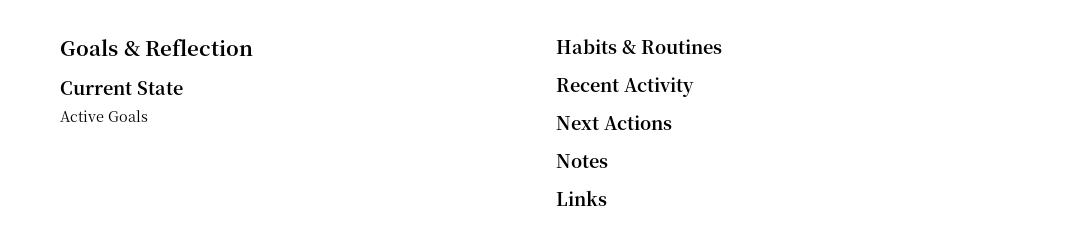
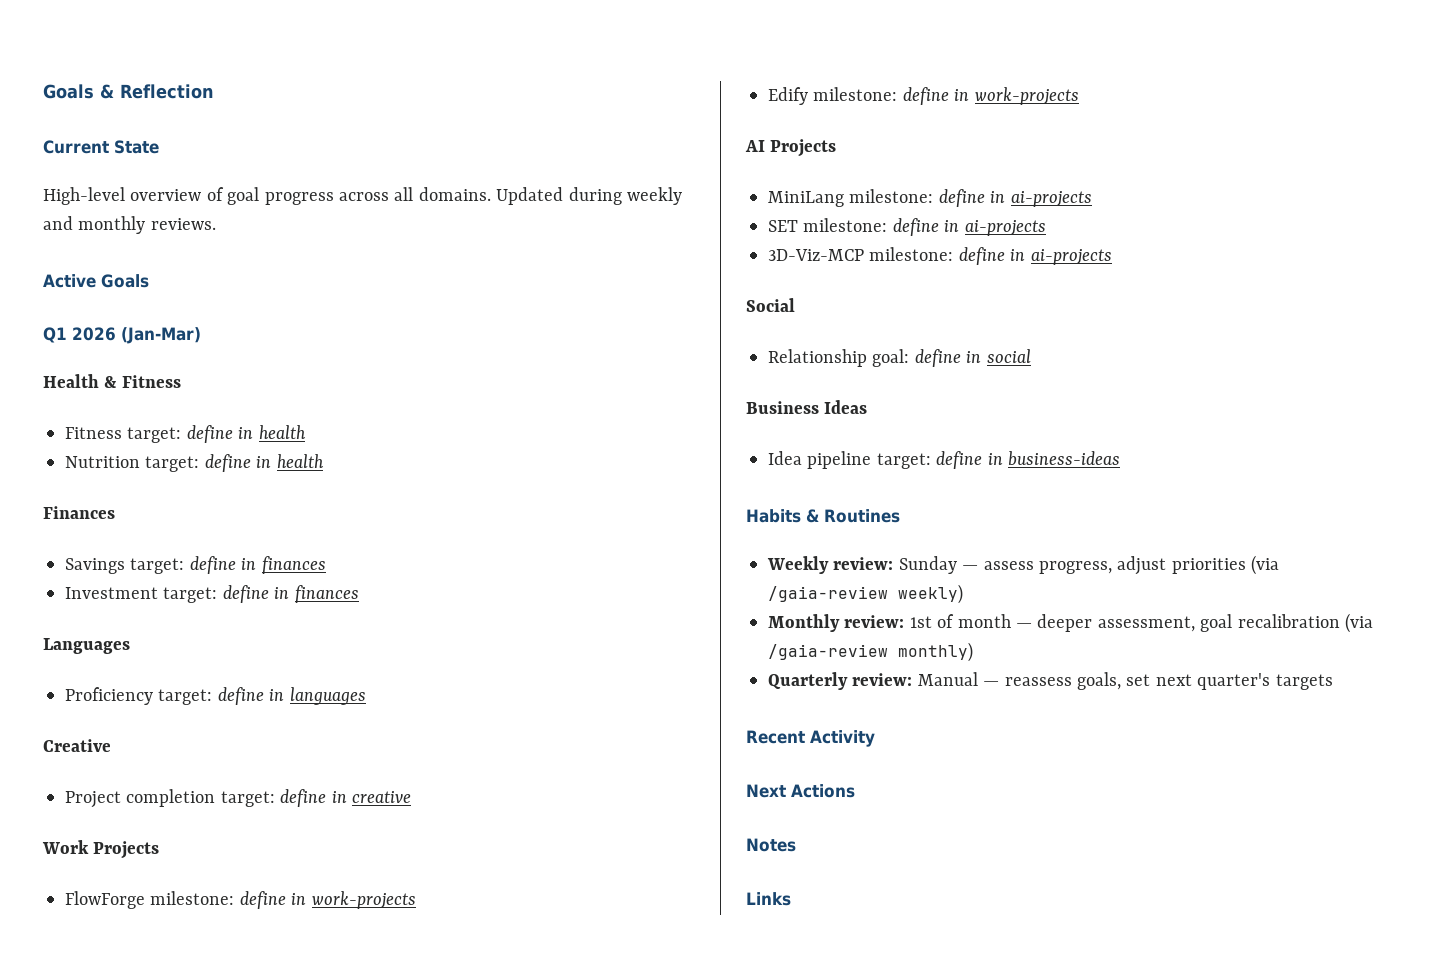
[60,110,148,122] [556,39,722,54] Active Goals // Habits & Routines -> [43,187,682,205] [43,216,216,234] [43,274,149,288] [43,327,201,344] [43,374,181,388] [65,425,306,443] [65,454,324,472] [43,506,115,519] [65,556,326,574] [65,585,359,603] [43,638,130,654] [65,687,366,705] [43,739,111,752] [65,789,411,808] [42,840,160,859] [65,891,416,909] [768,87,1079,105] [745,139,837,157] [768,189,1092,207] [768,218,1046,236] [768,247,1112,265] [746,298,795,312] [768,349,1031,367] [746,400,868,414] [768,451,1120,469] [746,509,900,523] [767,555,1280,575] [768,584,963,604] [768,613,1373,633] [768,642,973,662] [768,672,1333,690] High-level overview of goal progress across all domains. Updated during weekly and monthly reviews. // Active Goals // Q1 2026 (Jan-Mar) // Health & Fitness // Fitness target: define in health // Nutrition target: define in health // Finances // Savings target: define in finances // Investment target: define in finances // Languages // Proficiency target: define in languages // Creative // Project completion target: define in creative // Work Projects // FlowForge milestone: define in work-projects // Edify milestone: define in work-projects // AI Projects // MiniLang milestone: define in ai-projects // SET milestone: define in ai-projects // 3D-Viz-MCP milestone: define in ai-projects // Social // Relationship goal: define in social // Business Ideas // Idea pipeline target: define in business-ideas // Habits & Routines // Weekly review: Sunday — assess progress, adjust priorities (via /gaia-review weekly) // Monthly review: 1st of month — deeper assessment, goal recalibration (via /gaia-review monthly) // Quarterly review: Manual — reassess goals, set next quarter's targets

